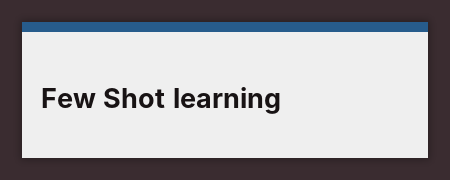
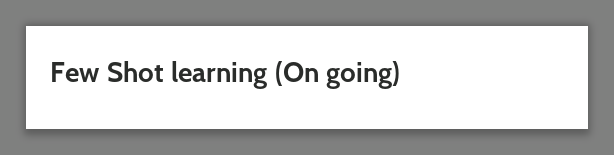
(281, 100) none -> [274,61,401,89] (On going)

